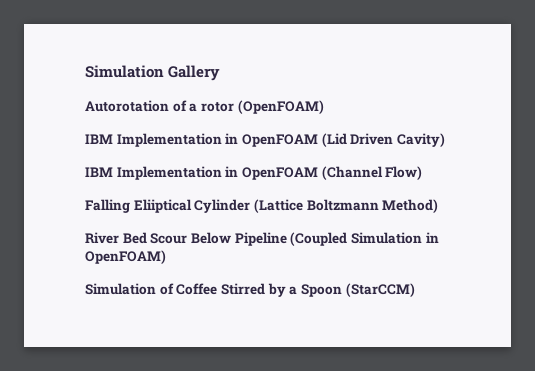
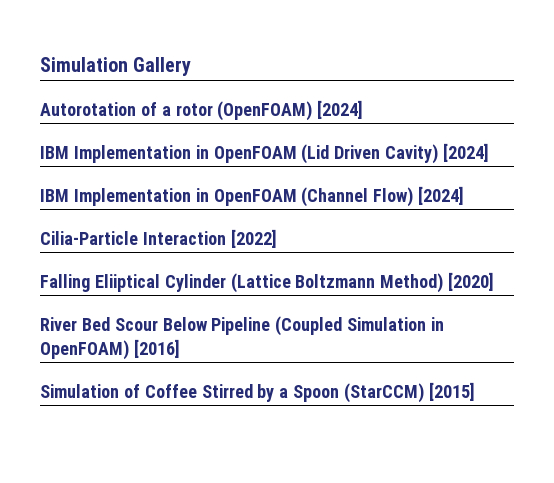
(324, 107) none -> [317,100,364,119] [2024]
(445, 140) none -> [443,143,490,162] [2024]
(423, 173) none -> [418,186,465,205] [40,229,277,248] [2024] // Cilia-Particle Interaction [2022]
(439, 206) none -> [448,272,495,291] [2020]
(166, 257) none -> [133,339,180,358] [2016]
(415, 290) none -> [428,382,475,401] [2015]

